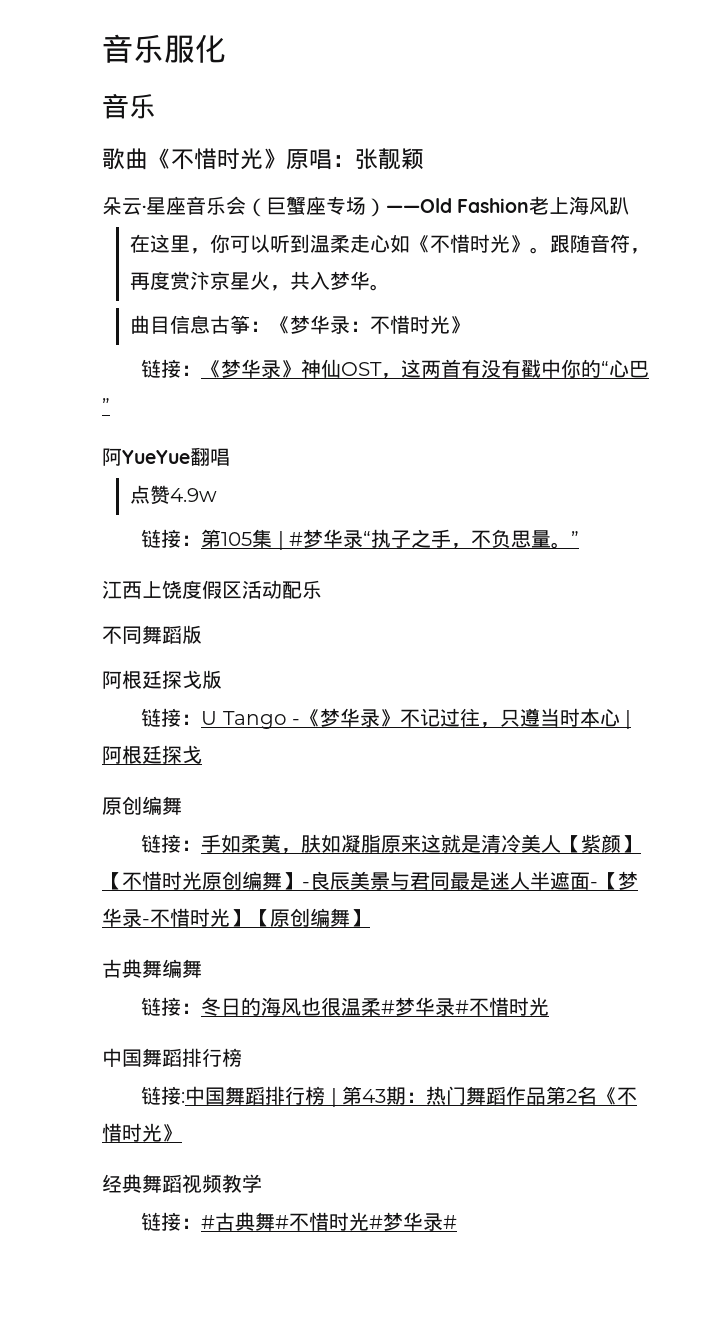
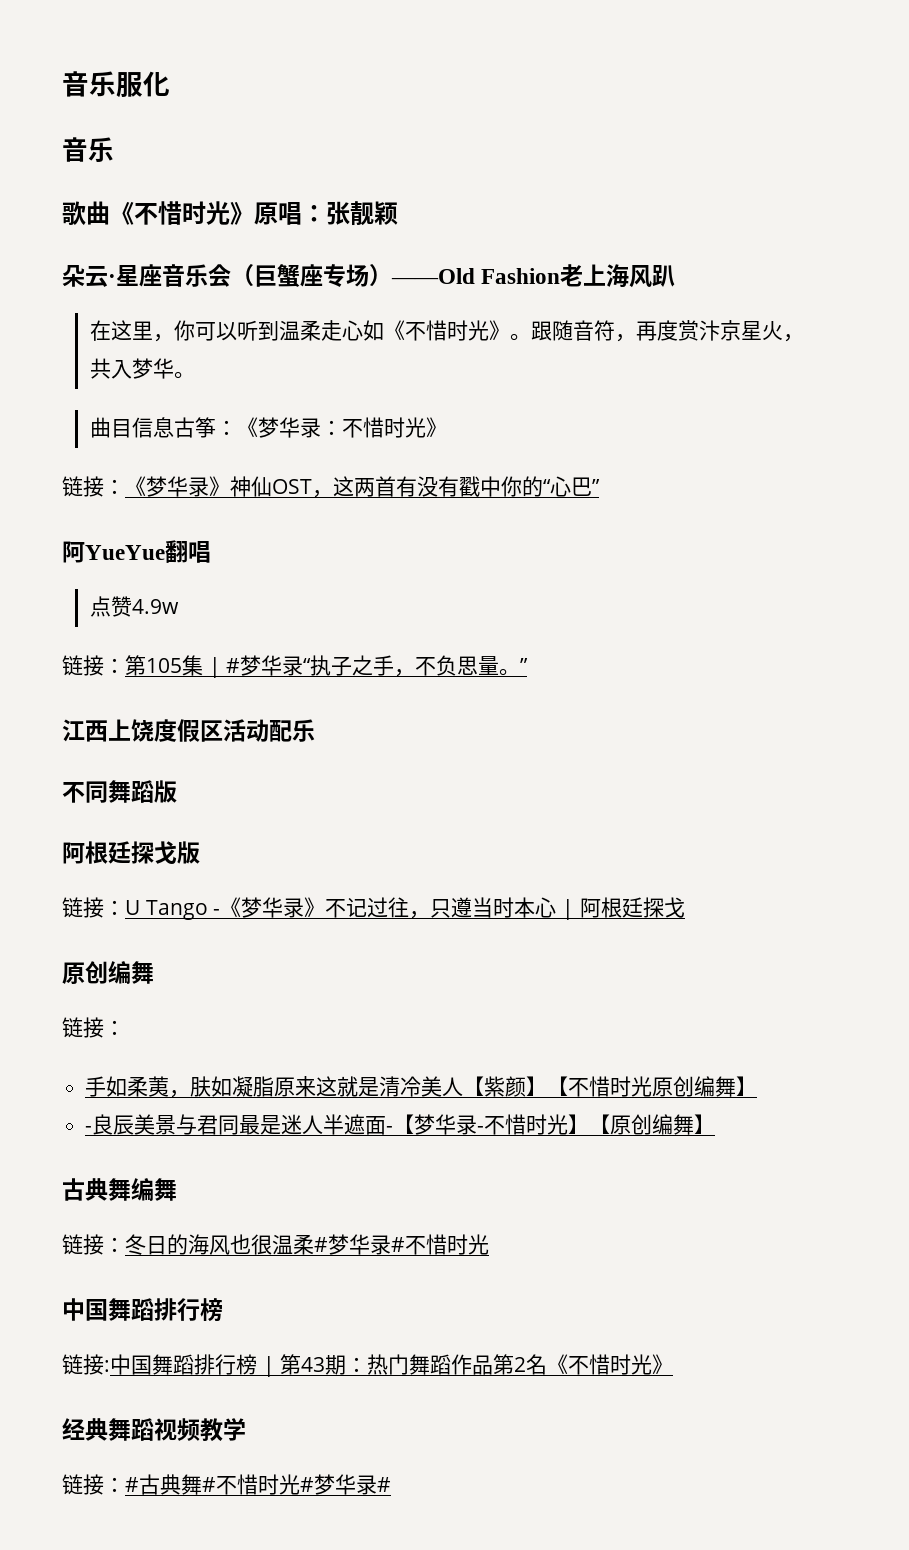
(202, 845) none -> (125, 1027) //
(302, 881) none -> (758, 1086) //

